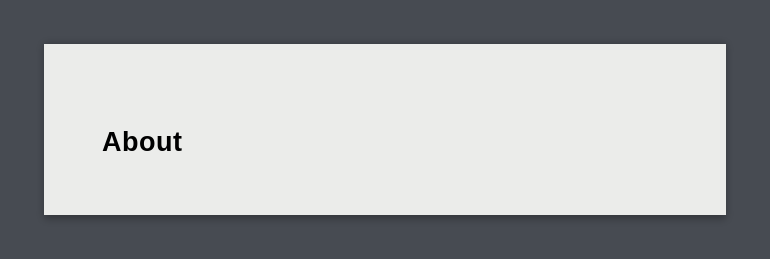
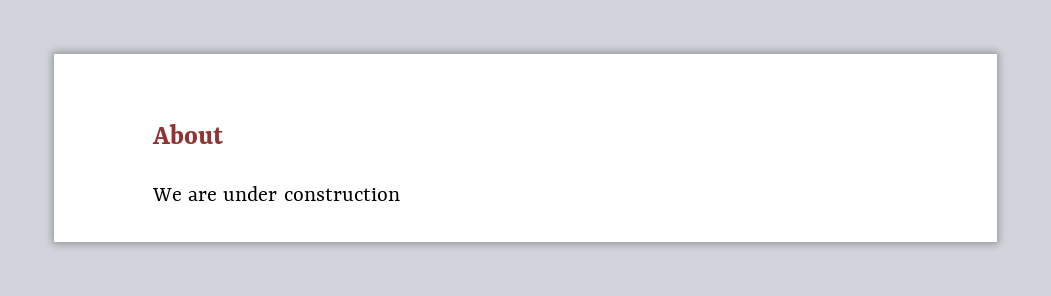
(182, 141) none -> [152,186,400,201] // We are under construction

